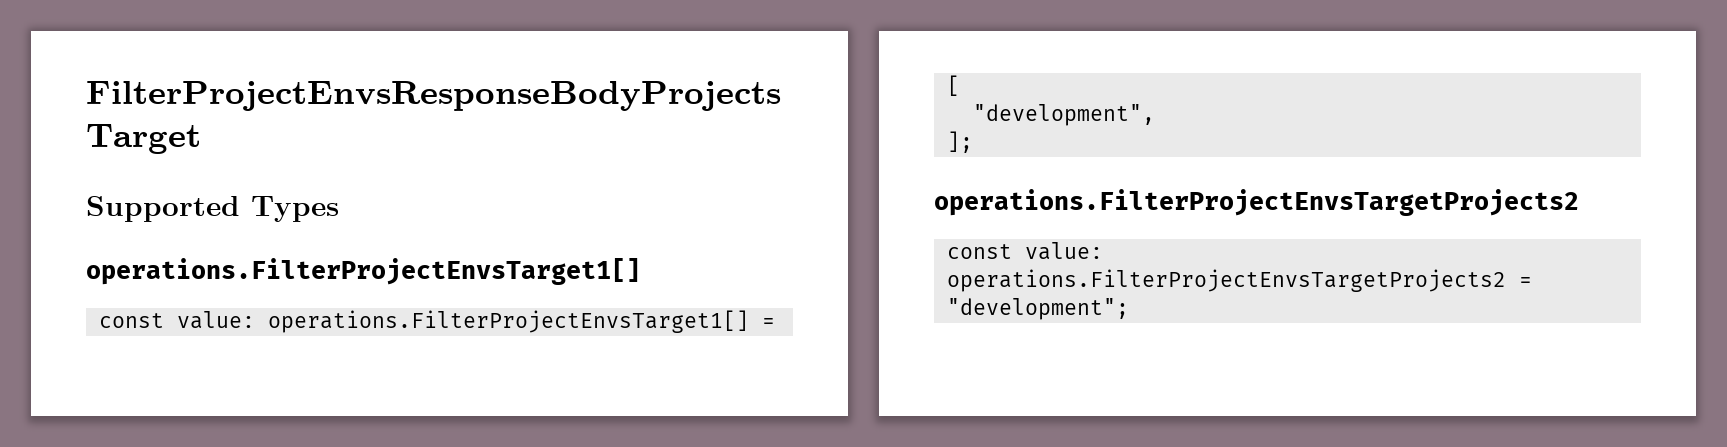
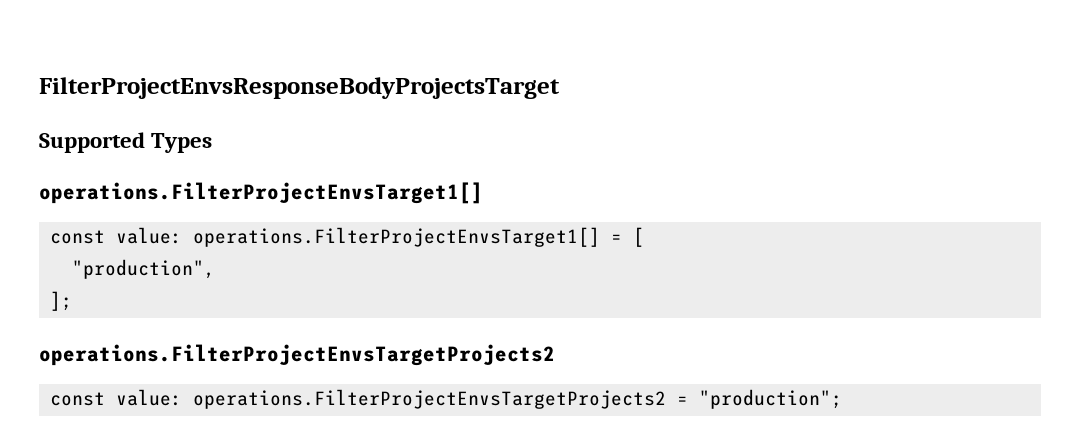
[972,104,1155,126] "development", -> [72,259,216,279] "production",
[946,298,1129,320] "development"; -> [699,389,843,409] "production";

